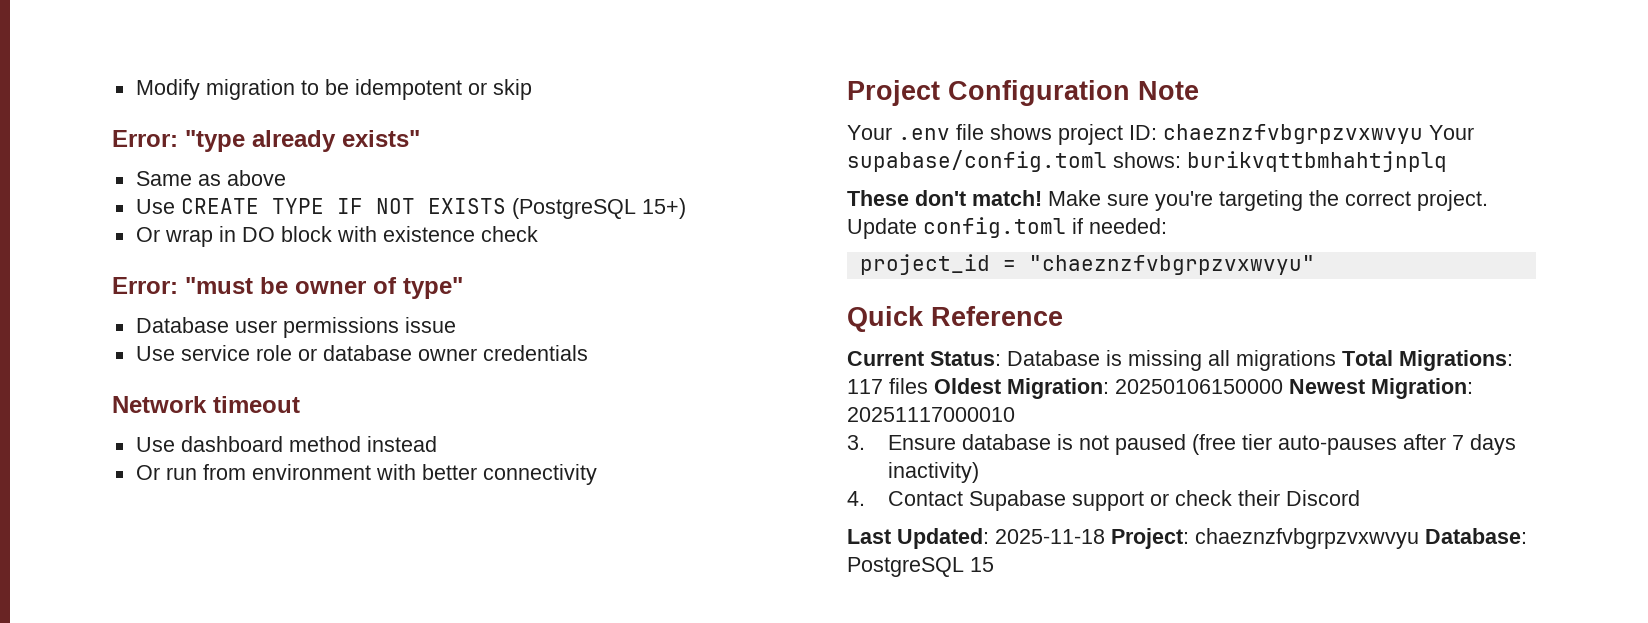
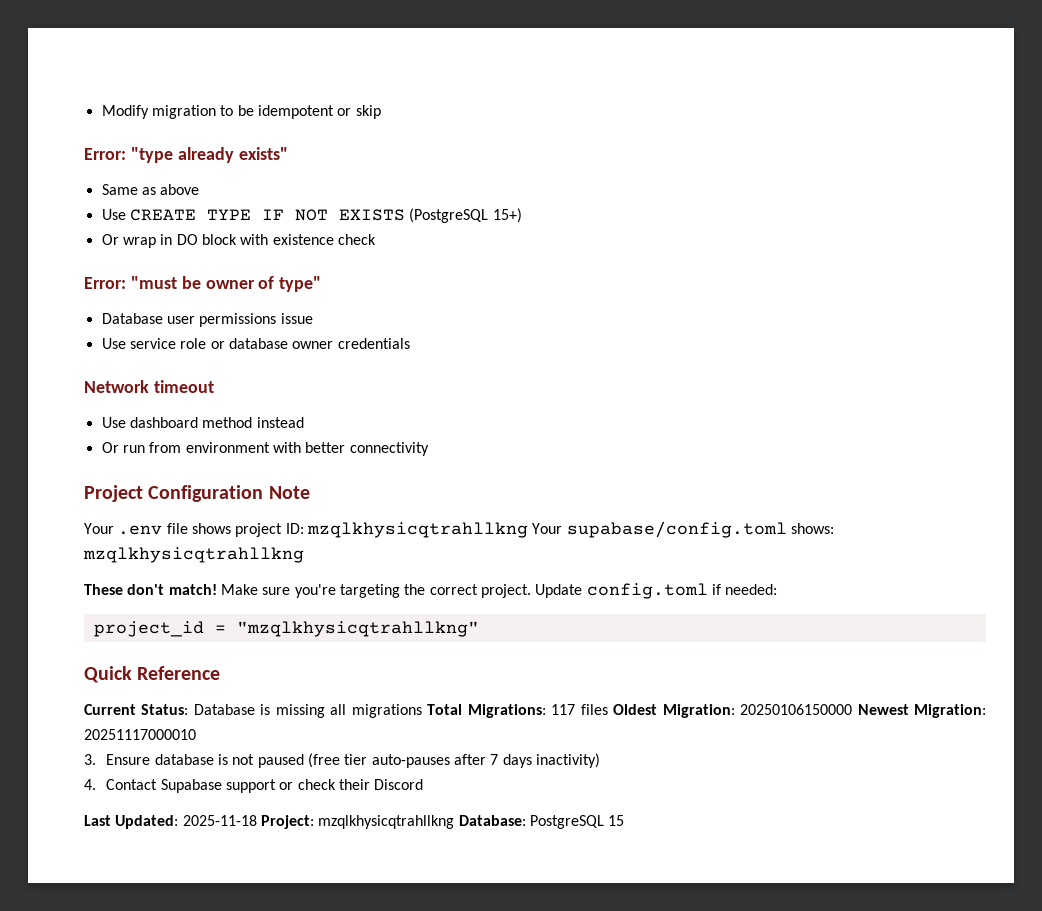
[1163,124,1423,144] chaeznzfvbgrpzvxwvyu -> [306,522,528,538] mzqlkhysicqtrahllkng
[1187,151,1447,172] burikvqttbmhahtjnplq -> [83,547,304,563] mzqlkhysicqtrahllkng
[1028,255,1315,275] "chaeznzfvbgrpzvxwvyu" -> [236,621,479,637] "mzqlkhysicqtrahllkng"
[1195,528,1419,549] chaeznzfvbgrpzvxwvyu -> [318,815,455,829] mzqlkhysicqtrahllkng

